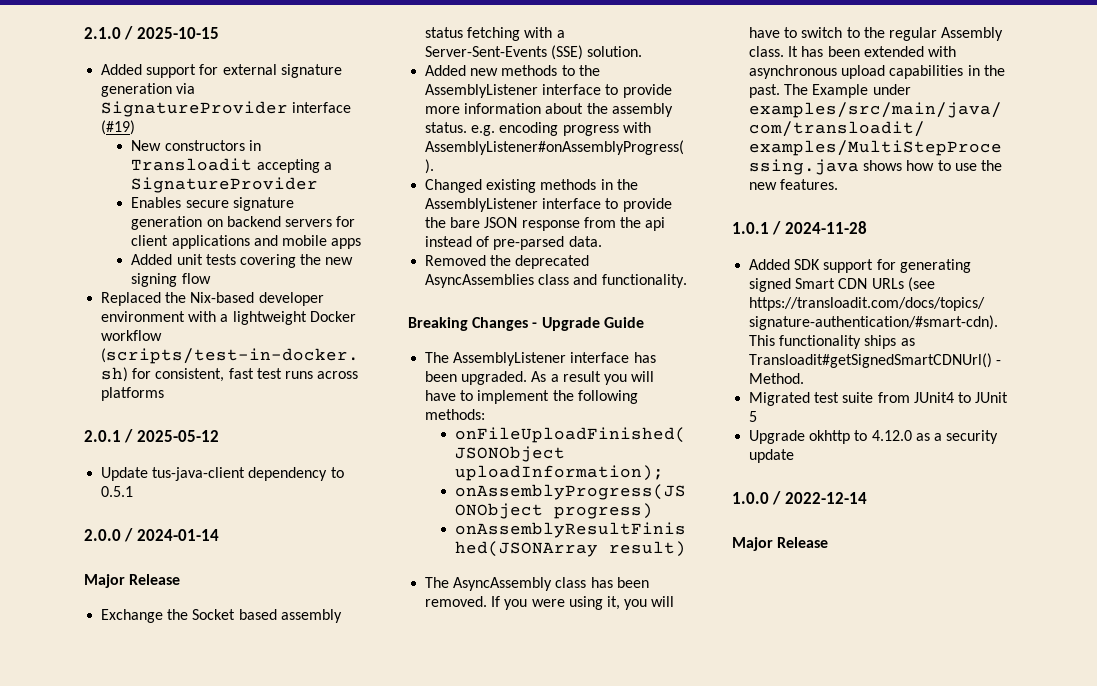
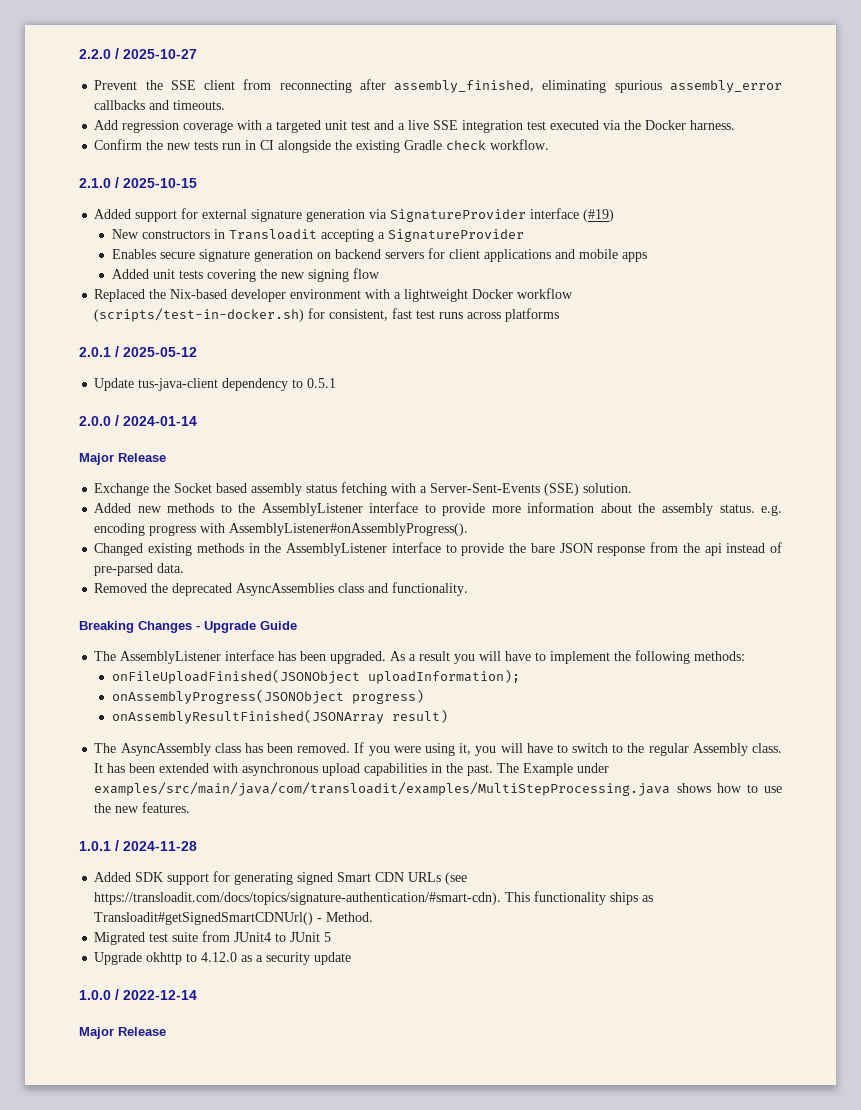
(84, 33) none -> [79,48,197,59] [94,79,782,93] [94,100,226,110] [94,120,736,133] [94,139,550,153] 2.2.0 / 2025-10-27 // Prevent the SSE client from reconnecting after assembly_finished, eliminating spurious assembly_error callbacks and timeouts. // Add regression coverage with a targeted unit test and a live SSE integration test executed via the Docker harness. // Confirm the new tests run in CI alongside the existing Gradle check workflow. //

